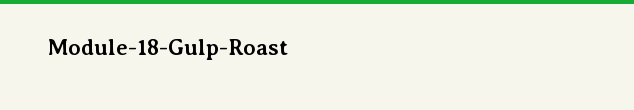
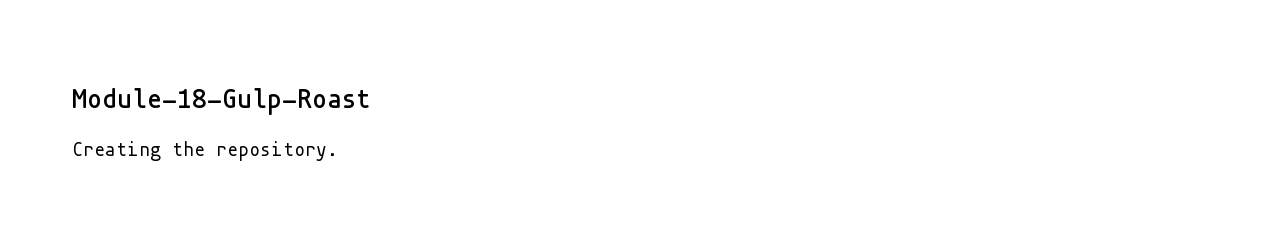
(288, 49) none -> [72,141,338,161] // Creating the repository.

